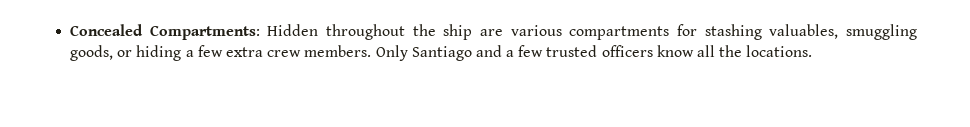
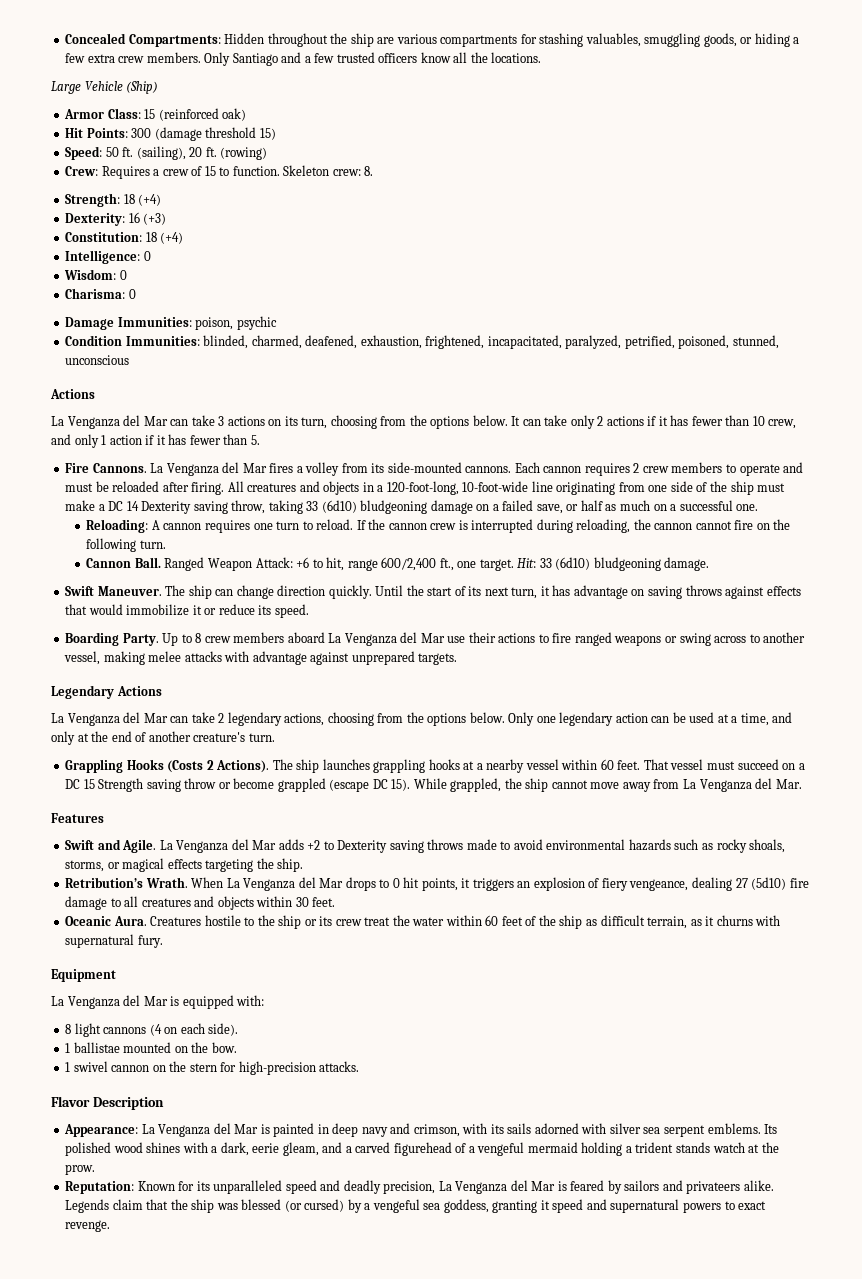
(813, 51) none -> [51,81,159,94] [64,108,247,121] [65,127,276,141] [65,146,268,160] [65,165,374,179] [65,193,162,207] [65,212,167,226] [65,232,184,244] [65,250,151,264] [64,269,127,280] [65,288,136,299] [65,316,277,330] [65,335,779,349] [65,355,130,365] [50,389,95,399] [51,415,797,429] [51,434,260,448] [65,462,804,476] [65,481,786,495] [65,500,759,514] [86,519,791,533] [86,538,166,552] [86,557,710,571] [65,585,801,599] [65,604,309,618] [65,632,806,646] [64,651,458,665] [51,685,162,699] [51,712,793,726] [51,731,275,745] [65,759,805,773] [65,778,802,792] [51,813,104,823] [65,839,786,853] [65,858,304,872] [65,877,809,891] [65,896,336,910] [65,915,781,929] [65,934,163,948] [51,969,116,982] [51,995,265,1009] [65,1023,239,1037] [65,1042,237,1053] [65,1061,360,1075] [51,1096,164,1110] [64,1123,778,1137] [65,1142,779,1156] [65,1164,96,1175] [65,1180,774,1194] [65,1199,767,1213] [65,1220,111,1232] // Large Vehicle (Ship) // Armor Class: 15 (reinforced oak) // Hit Points: 300 (damage threshold 15) // Speed: 50 ft. (sailing), 20 ft. (rowing) // Crew: Requires a crew of 15 to function. Skeleton crew: 8. // Strength: 18 (+4) // Dexterity: 16 (+3) // Constitution: 18 (+4) // Intelligence: 0 // Wisdom: 0 // Charisma: 0 // Damage Immunities: poison, psychic // Condition Immunities: blinded, charmed, deafened, exhaustion, frightened, incapacitated, paralyzed, petrified, poisoned, stunned, unconscious // Actions // La Venganza del Mar can take 3 actions on its turn, choosing from the options below. It can take only 2 actions if it has fewer than 10 crew, and only 1 action if it has fewer than 5. // Fire Cannons. La Venganza del Mar fires a volley from its side-mounted cannons. Each cannon requires 2 crew members to operate and must be reloaded after firing. All creatures and objects in a 120-foot-long, 10-foot-wide line originating from one side of the ship must make a DC 14 Dexterity saving throw, taking 33 (6d10) bludgeoning damage on a failed save, or half as much on a successful one. // Reloading: A cannon requires one turn to reload. If the cannon crew is interrupted during reloading, the cannon cannot fire on the following turn. // Cannon Ball. Ranged Weapon Attack: +6 to hit, range 600/2,400 ft., one target. Hit: 33 (6d10) bludgeoning damage. // Swift Maneuver. The ship can change direction quickly. Until the start of its next turn, it has advantage on saving throws against effects that would immobilize it or reduce its speed. // Boarding Party. Up to 8 crew members aboard La Venganza del Mar use their actions to fire ranged weapons or swing across to another vessel, making melee attacks with advantage against unprepared targets. // Legendary Actions // La Venganza del Mar can take 2 legendary actions, choosing from the options below. Only one legendary action can be used at a time, and only at the end of another creature's turn. // Grappling Hooks (Costs 2 Actions). The ship launches grappling hooks at a nearby vessel within 60 feet. That vessel must succeed on a DC 15 Strength saving throw or become grappled (escape DC 15). While grappled, the ship cannot move away from La Venganza del Mar. // Features // Swift and Agile. La Venganza del Mar adds +2 to Dexterity saving throws made to avoid environmental hazards such as rocky shoals, storms, or magical effects targeting the ship. // Retribution’s Wrath. When La Venganza del Mar drops to 0 hit points, it triggers an explosion of fiery vengeance, dealing 27 (5d10) fire damage to all creatures and objects within 30 feet. // Oceanic Aura. Creatures hostile to the ship or its crew treat the water within 60 feet of the ship as difficult terrain, as it churns with supernatural fury. // Equipment // La Venganza del Mar is equipped with: // 8 light cannons (4 on each side). // 1 ballistae mounted on the bow. // 1 swivel cannon on the stern for high-precision attacks. // Flavor Description // Appearance: La Venganza del Mar is painted in deep navy and crimson, with its sails adorned with silver sea serpent emblems. Its polished wood shines with a dark, eerie gleam, and a carved figurehead of a vengeful mermaid holding a trident stands watch at the prow. // Reputation: Known for its unparalleled speed and deadly precision, La Venganza del Mar is feared by sailors and privateers alike. Legends claim that the ship was blessed (or cursed) by a vengeful sea goddess, granting it speed and supernatural powers to exact revenge.

